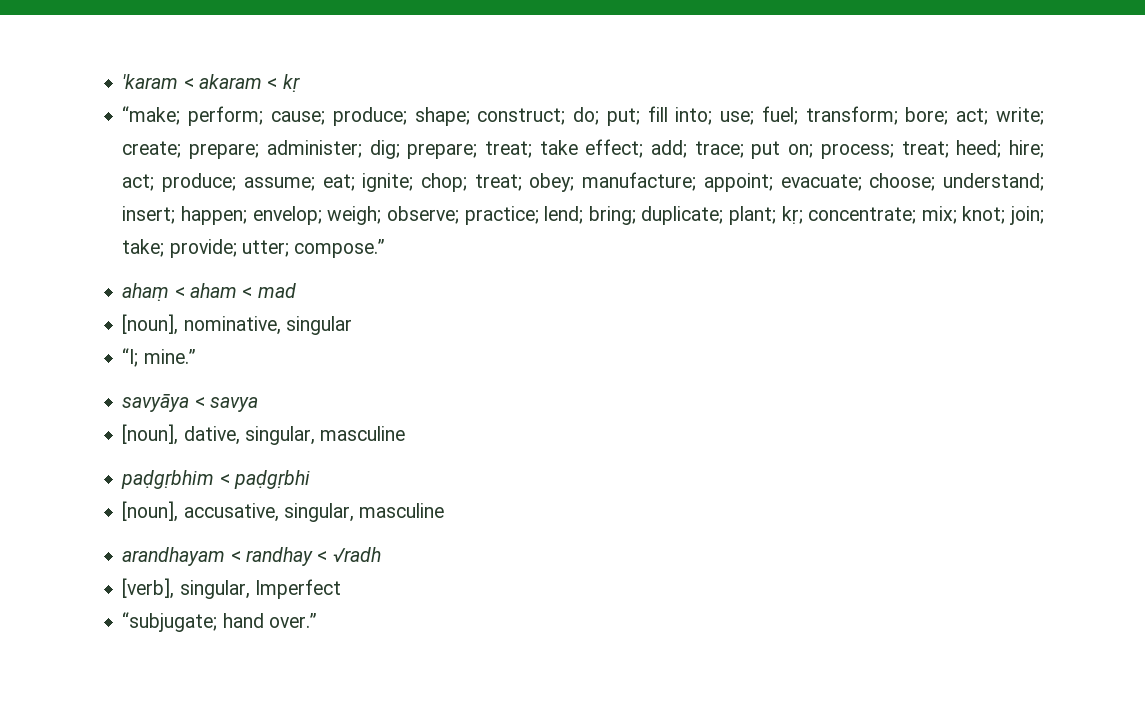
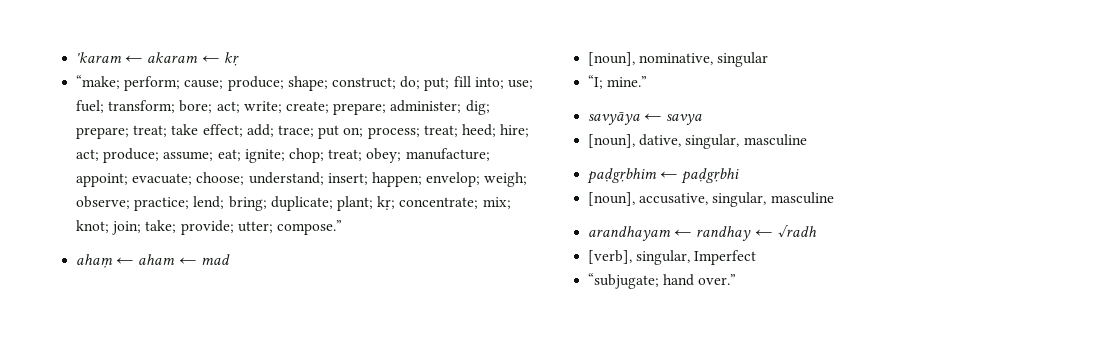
[183,74,278,89] < akaram < -> [125,52,220,63] ← akaram ←
[174,283,253,298] < aham < -> [116,254,197,265] ← aham ←
[194,397,205,408] < -> [644,113,663,121] ←
[219,474,230,485] < -> [660,171,679,179] ←
[230,547,328,566] < randhay < -> [674,226,773,241] ← randhay ←

